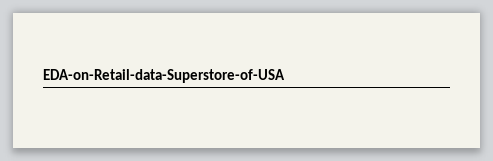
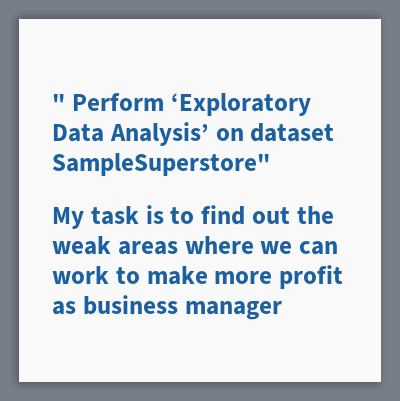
[43,69,285,83] EDA-on-Retail-data-Superstore-of-USA -> [52,93,311,116] [52,122,335,146] [52,153,270,176] [52,205,334,229] [52,236,338,255] [52,265,343,289] [52,295,282,320] " Perform ‘Exploratory Data Analysis’ on dataset SampleSuperstore" // My task is to find out the weak areas where we can work to make more profit as business manager

